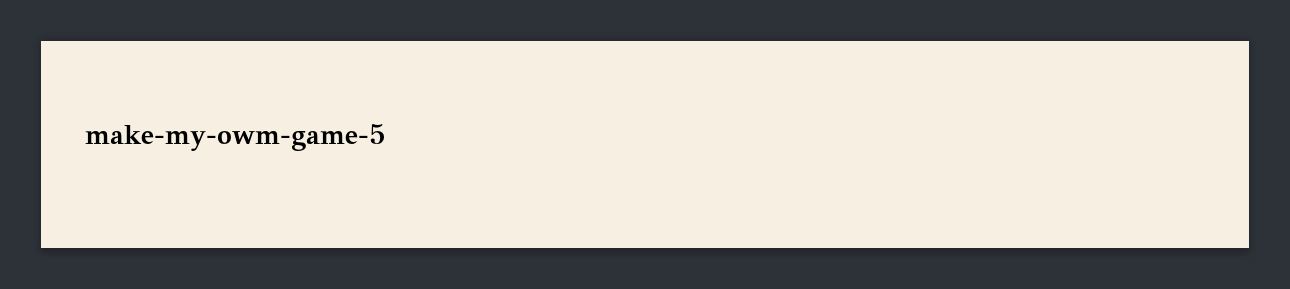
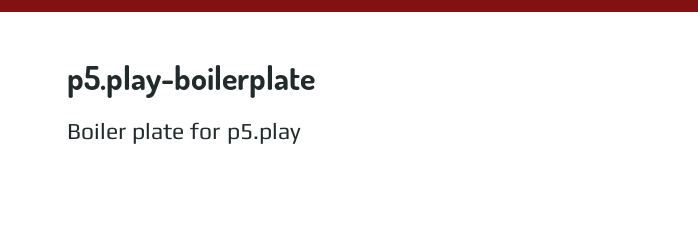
[85,124,386,151] make-my-owm-game-5 -> [67,65,315,98] [67,122,301,144] p5.play-boilerplate // Boiler plate for p5.play

